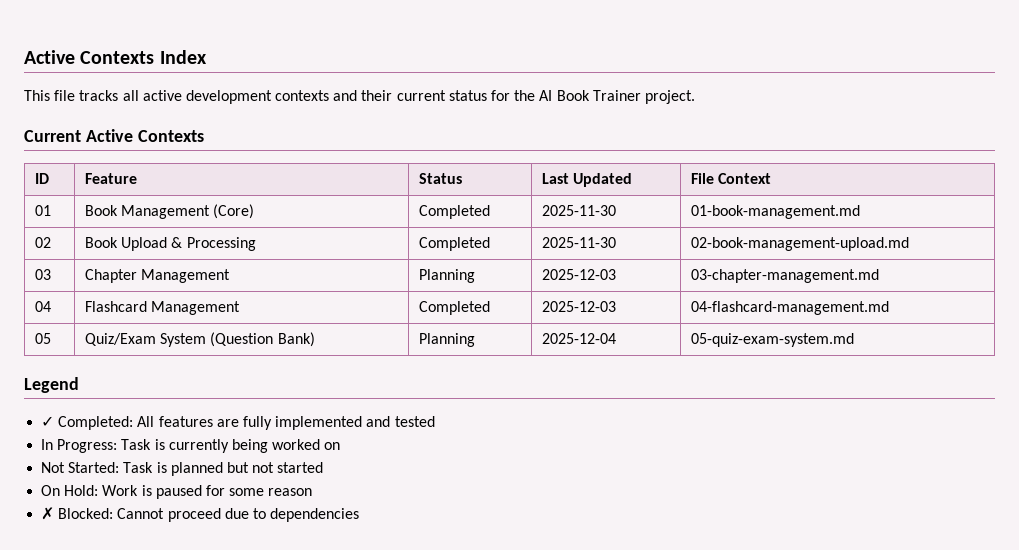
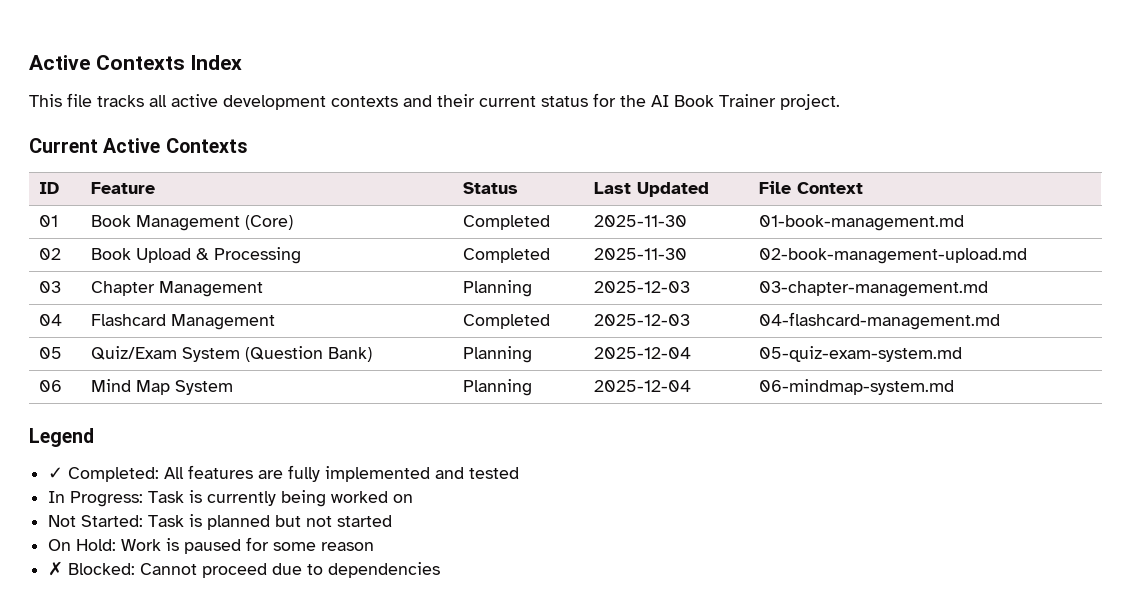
(854, 340) none -> [38,380,62,392] [90,379,233,395] [462,379,532,396] [593,380,691,392] [758,379,954,395] // 06 | Mind Map System | Planning | 2025-12-04 | 06-mindmap-system.md

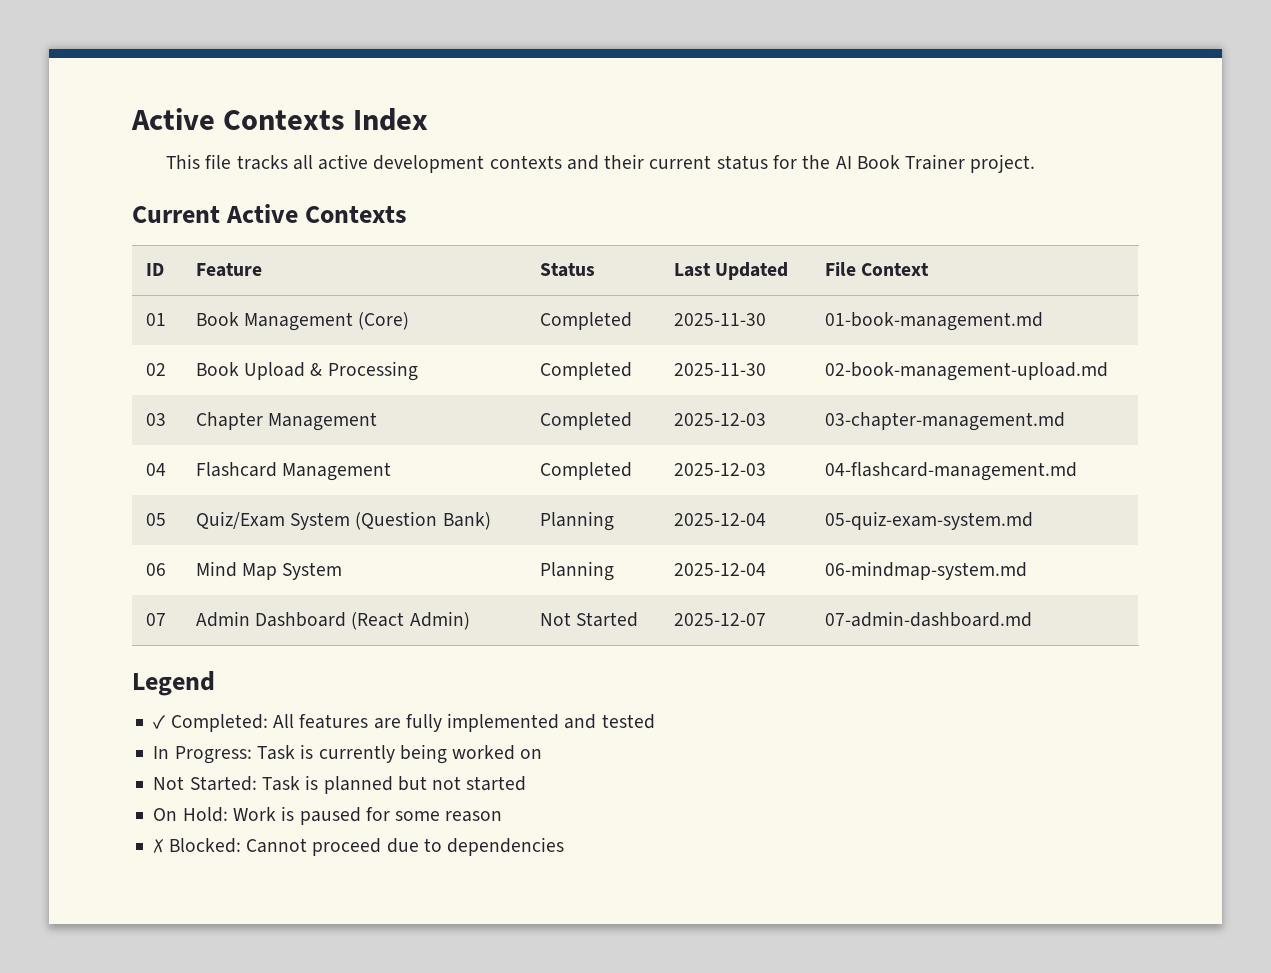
[462,280,532,297] Planning -> [539,412,632,430] Completed
(954, 387) none -> [145,613,166,626] [195,611,470,630] [539,612,639,627] [673,613,766,626] [824,611,1032,627] // 07 | Admin Dashboard (React Admin) | Not Started | 2025-12-07 | 07-admin-dashboard.md

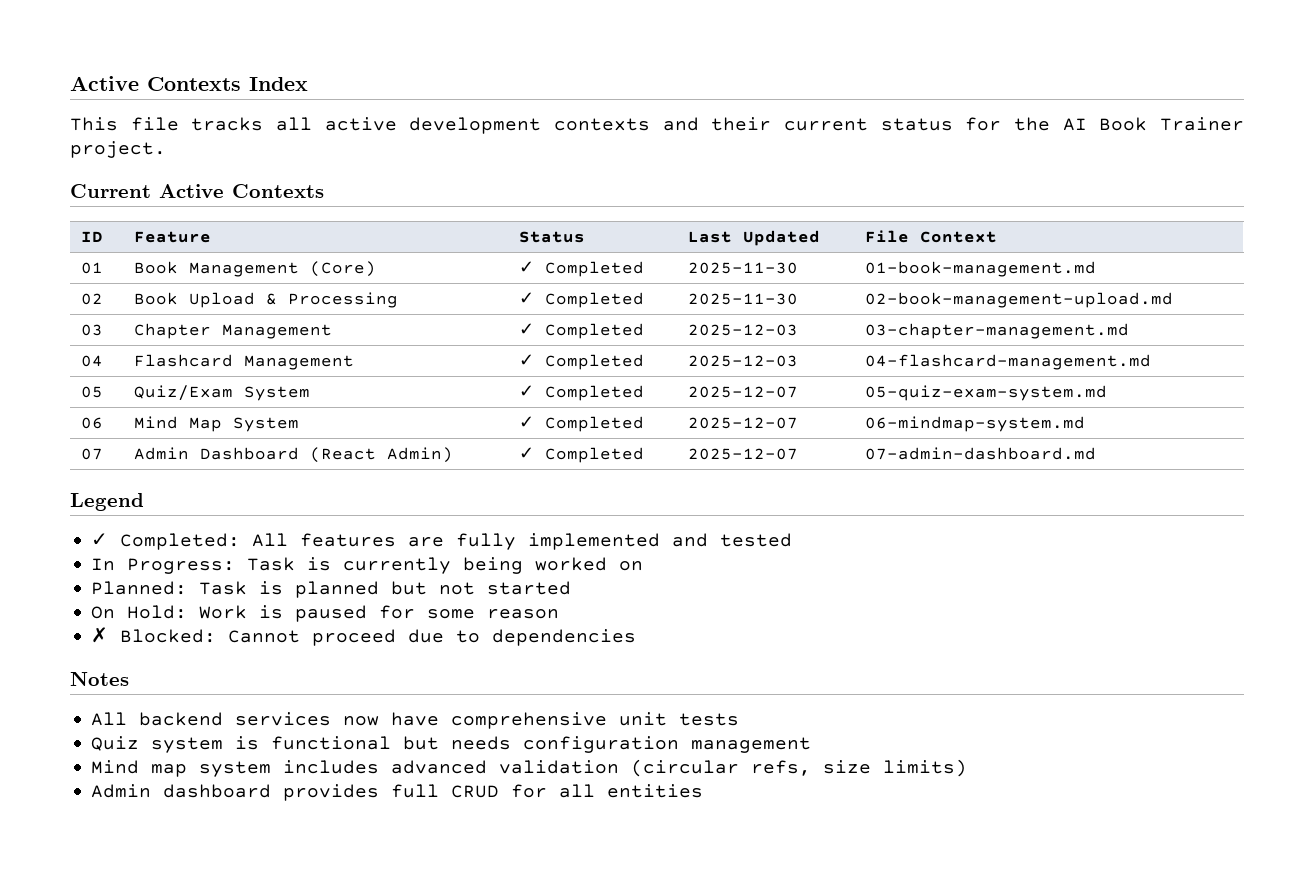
(410, 321) none -> [519,261,535,273] ✓
(418, 371) none -> [519,292,535,304] ✓
(378, 421) none -> [519,323,535,335] ✓
(392, 471) none -> [519,354,535,366] ✓
[355,511,491,530] [539,511,614,531] [673,513,766,526] (Question Bank) | Planning | 2025-12-04 -> [519,385,645,401] [688,386,799,398] | ✓ Completed | 2025-12-07
[539,561,614,581] [673,563,766,576] Planning | 2025-12-04 -> [519,416,645,432] [688,417,799,429] ✓ Completed | 2025-12-07
[539,612,639,627] Not Started -> [519,447,645,463] ✓ Completed
[153,776,257,791] Not Started: -> [91,581,188,595] Planned:
(565, 846) none -> [70,672,129,686] [91,712,740,729] [91,736,812,753] [91,759,968,777] [91,784,704,801] // Notes // All backend services now have comprehensive unit tests // Quiz system is functional but needs configuration management // Mind map system includes advanced validation (circular refs, size limits) // Admin dashboard provides full CRUD for all entities

